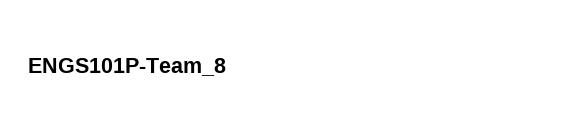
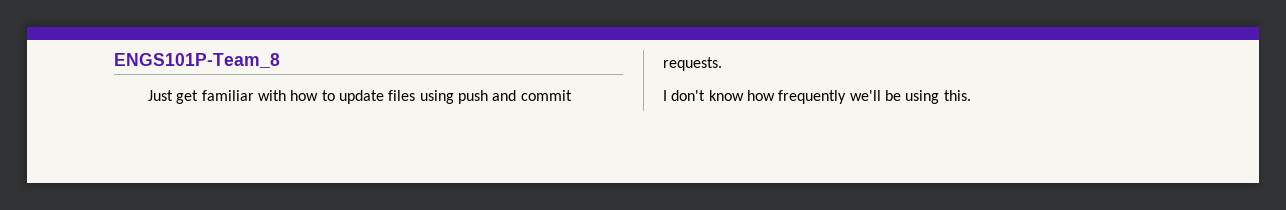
(226, 67) none -> [147,90,572,104] [663,57,722,71] [663,90,971,104] // Just get familiar with how to update files using push and commit requests. // I don't know how frequently we'll be using this.

